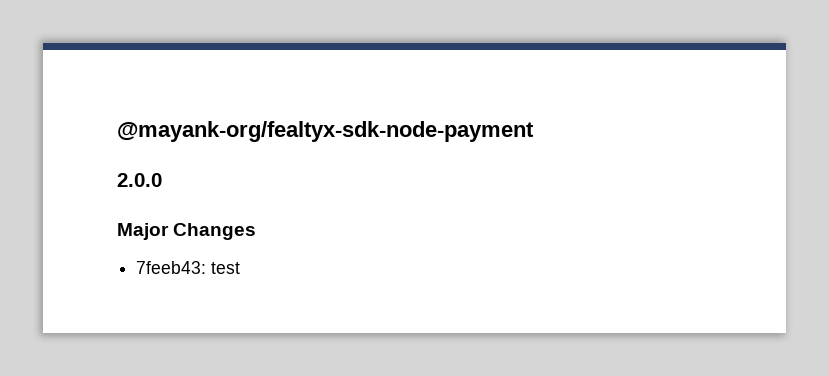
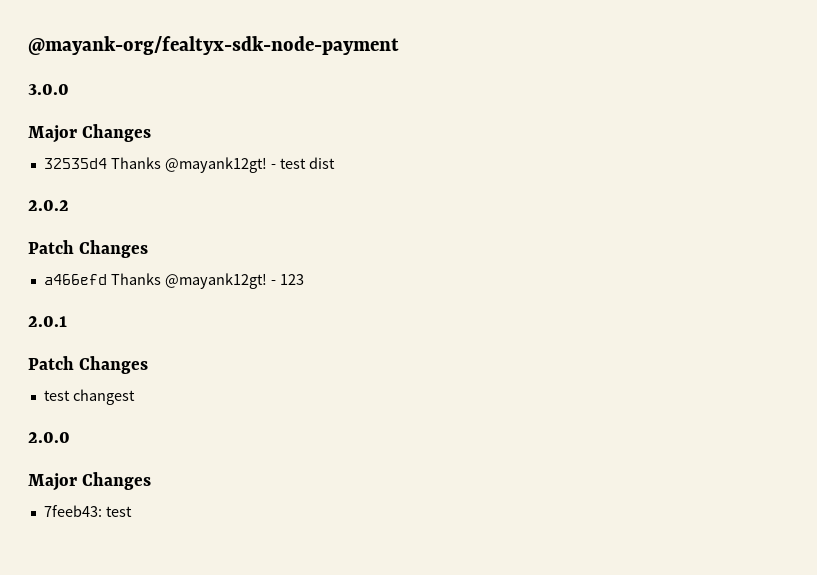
(534, 131) none -> [28,84,69,95] [28,124,152,143] [43,157,335,173] [28,200,69,211] [28,240,149,258] [43,273,304,289] [28,316,67,327] [28,356,149,374] [43,389,135,405] // 3.0.0 // Major Changes // 32535d4 Thanks @mayank12gt! - test dist // 2.0.2 // Patch Changes // a466efd Thanks @mayank12gt! - 123 // 2.0.1 // Patch Changes // test changest

